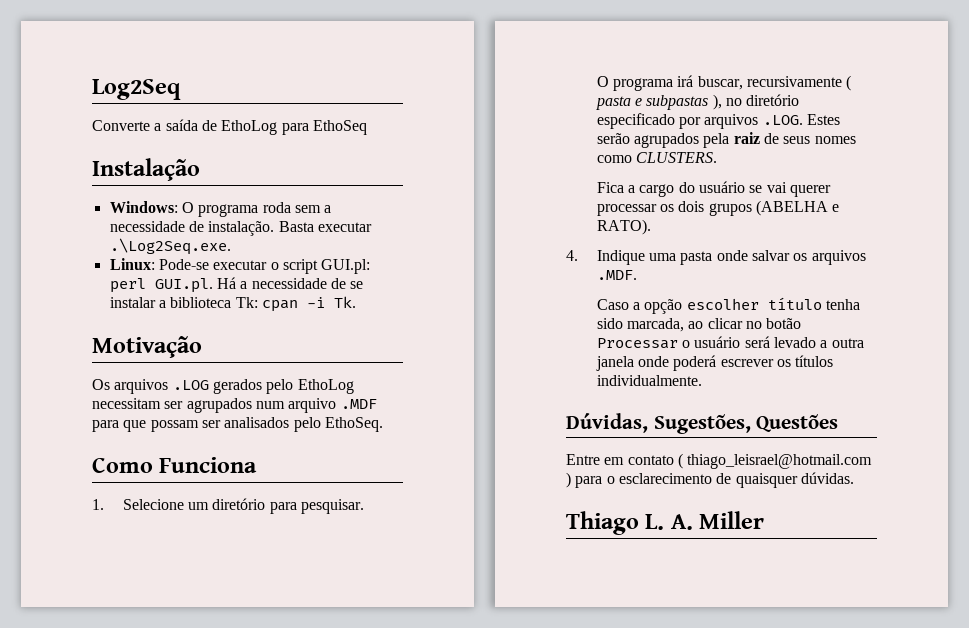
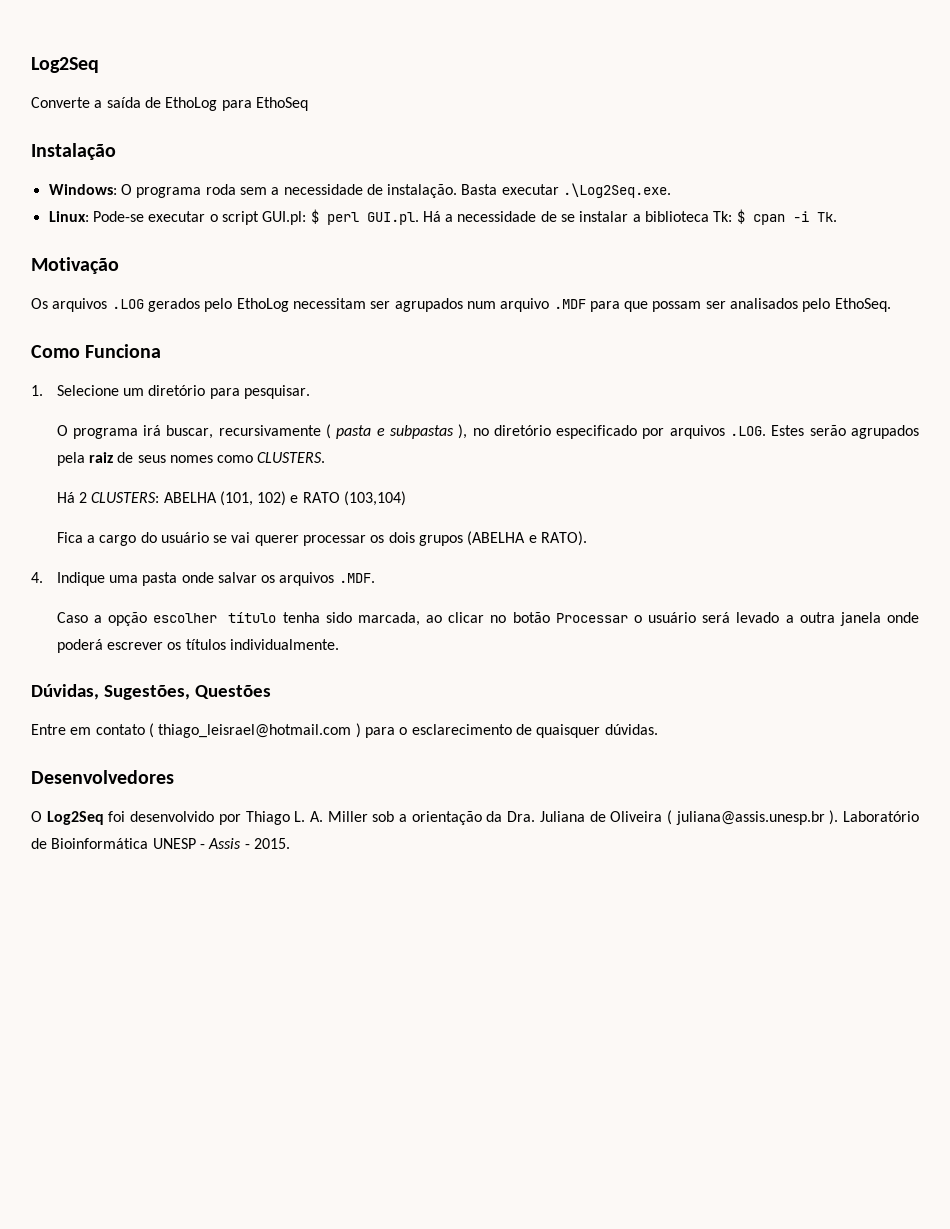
(371, 266) none -> [310,209,319,224] $
(258, 302) none -> [736,209,745,224] $
(718, 157) none -> [56,491,407,506] // Há 2 CLUSTERS: ABELHA (101, 102) e RATO (103,104)
[566,511,765,535] Thiago L. A. Miller -> [31,770,174,784] [31,810,920,825] [31,838,290,849] Desenvolvedores // O Log2Seq foi desenvolvido por Thiago L. A. Miller sob a orientação da Dra. Juliana de Oliveira ( juliana@assis.unesp.br ). Laboratório de Bioinformática UNESP - Assis - 2015.

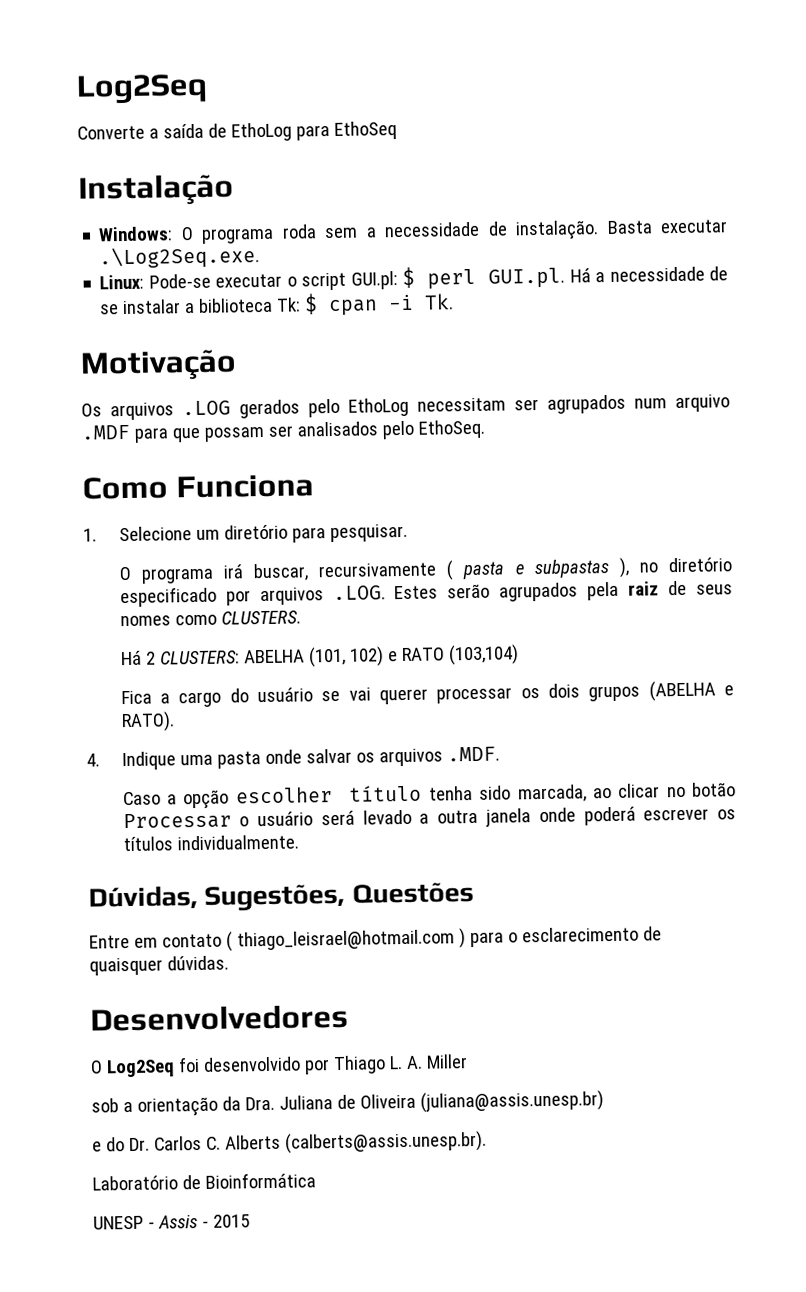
(368, 816) none -> (468, 1061) //
[666,810,839,825] ( juliana@assis.unesp.br ). -> [419,1090,604,1113] [92,1130,487,1154] (juliana@assis.unesp.br) // e do Dr. Carlos C. Alberts (calberts@assis.unesp.br). //
(149, 843) none -> (316, 1180) //
[253,838,290,849] 2015. -> [212,1214,250,1228] 2015

